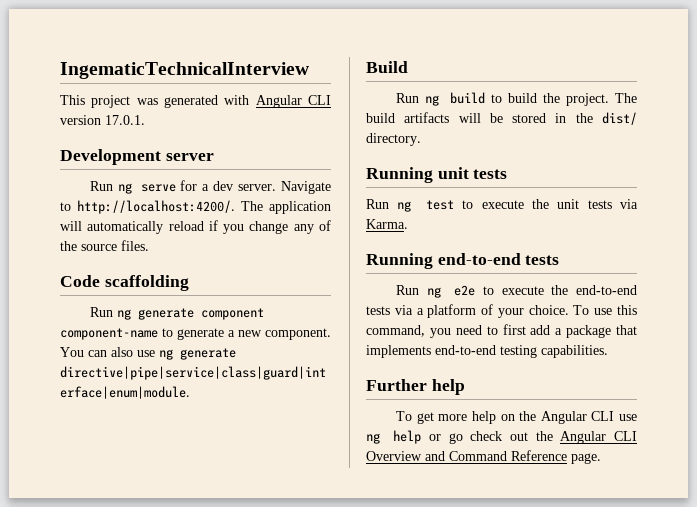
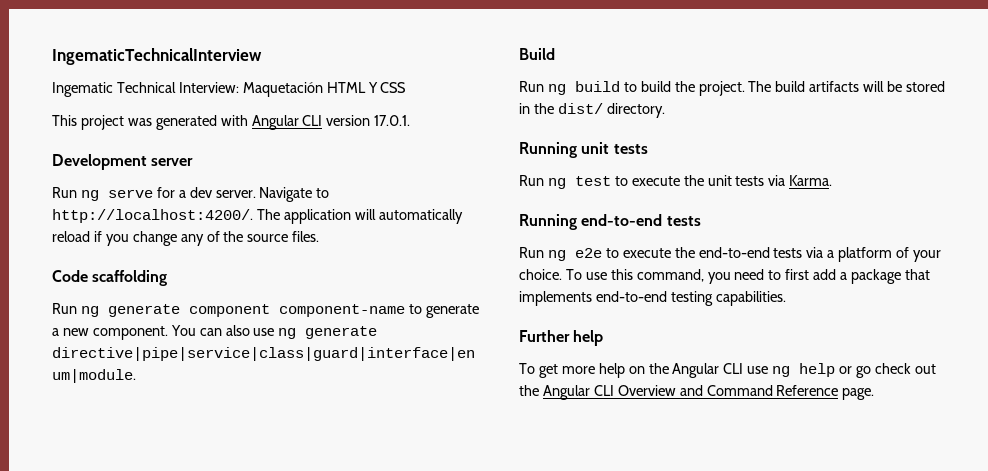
(309, 70) none -> [52,82,407,97] // Ingematic Technical Interview: Maquetación HTML Y CSS

